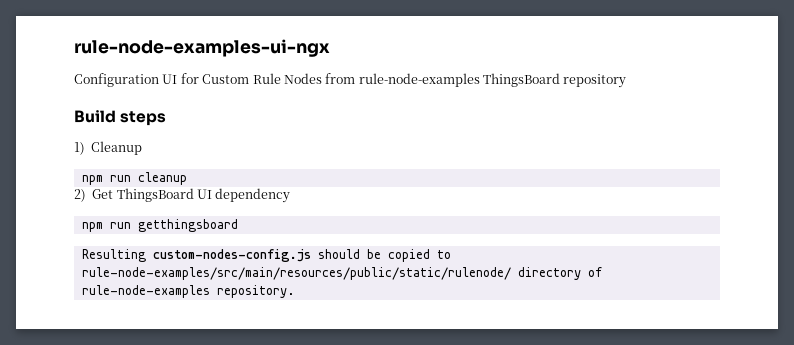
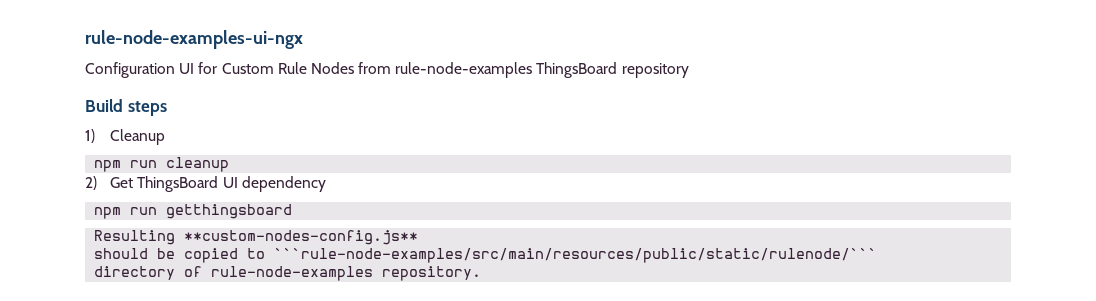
[152,249,311,262] custom-nodes-config.js -> [184,230,419,245] **custom-nodes-config.js** //
[81,267,511,280] rule-node-examples/src/main/resources/public/static/rulenode/ -> [274,248,878,263] ```rule-node-examples/src/main/resources/public/static/rulenode/``` //

